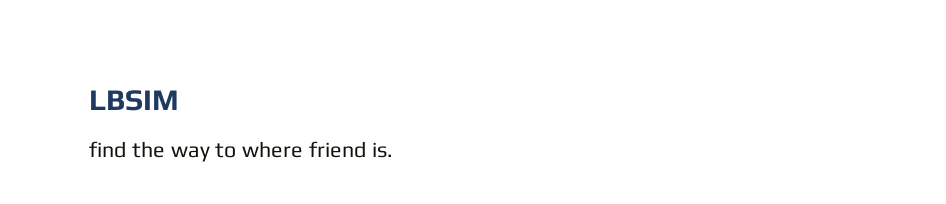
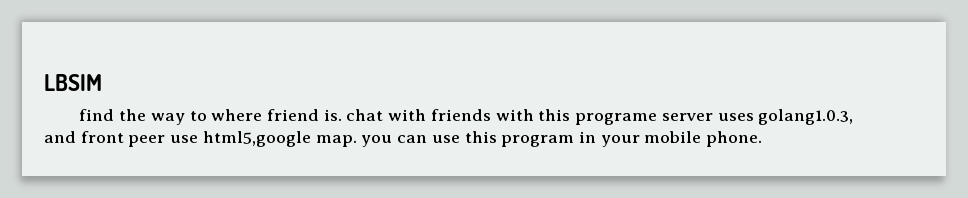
(393, 150) none -> [346,109,854,125] [44,131,763,147] chat with friends with this programe server uses golang1.0.3, and front peer use html5,google map. you can use this program in your mobile phone.

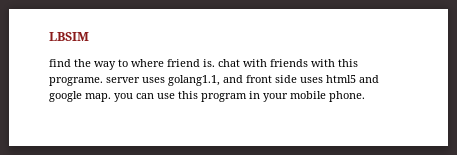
[575,113,658,125] programe -> [49,77,103,86] programe.
[758,109,854,125] golang1.0.3, -> [168,75,220,86] golang1.1,
[128,131,311,147] peer use html5,google -> [275,75,379,83] [49,91,82,102] side uses html5 and google

